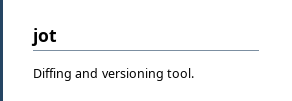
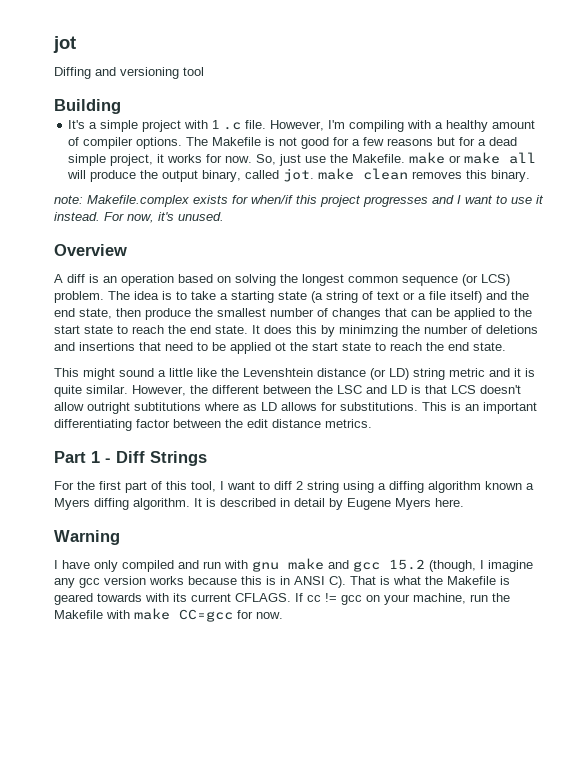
[167,68,195,78] tool. -> [183,67,204,76] [54,99,121,114] [68,120,536,132] [68,137,518,149] [68,152,537,166] [67,168,531,182] [54,195,544,207] [54,212,224,223] [54,244,127,256] [54,274,510,286] [54,291,529,303] [54,308,532,320] [54,325,538,337] [54,342,506,354] [54,368,535,380] [54,385,521,397] [54,402,537,414] [54,419,372,431] [54,451,207,466] [54,481,534,493] [54,498,464,510] [54,530,120,545] [54,558,533,572] [54,576,510,588] [54,593,510,605] [54,608,283,622] tool // Building // It's a simple project with 1 .c file. However, I'm compiling with a healthy amount of compiler options. The Makefile is not good for a few reasons but for a dead simple project, it works for now. So, just use the Makefile. make or make all will produce the output binary, called jot. make clean removes this binary. // note: Makefile.complex exists for when/if this project progresses and I want to use it instead. For now, it's unused. // Overview // A diff is an operation based on solving the longest common sequence (or LCS) problem. The idea is to take a starting state (a string of text or a file itself) and the end state, then produce the smallest number of changes that can be applied to the start state to reach the end state. It does this by minimzing the number of deletions and insertions that need to be applied ot the start state to reach the end state. // This might sound a little like the Levenshtein distance (or LD) string metric and it is quite similar. However, the different between the LSC and LD is that LCS doesn't allow outright subtitutions where as LD allows for substitutions. This is an important differentiating factor between the edit distance metrics. // Part 1 - Diff Strings // For the first part of this tool, I want to diff 2 string using a diffing algorithm known a Myers diffing algorithm. It is described in detail by Eugene Myers here. // Warning // I have only compiled and run with gnu make and gcc 15.2 (though, I imagine any gcc version works because this is in ANSI C). That is what the Makefile is geared towards with its current CFLAGS. If cc != gcc on your machine, run the Makefile with make CC=gcc for now.

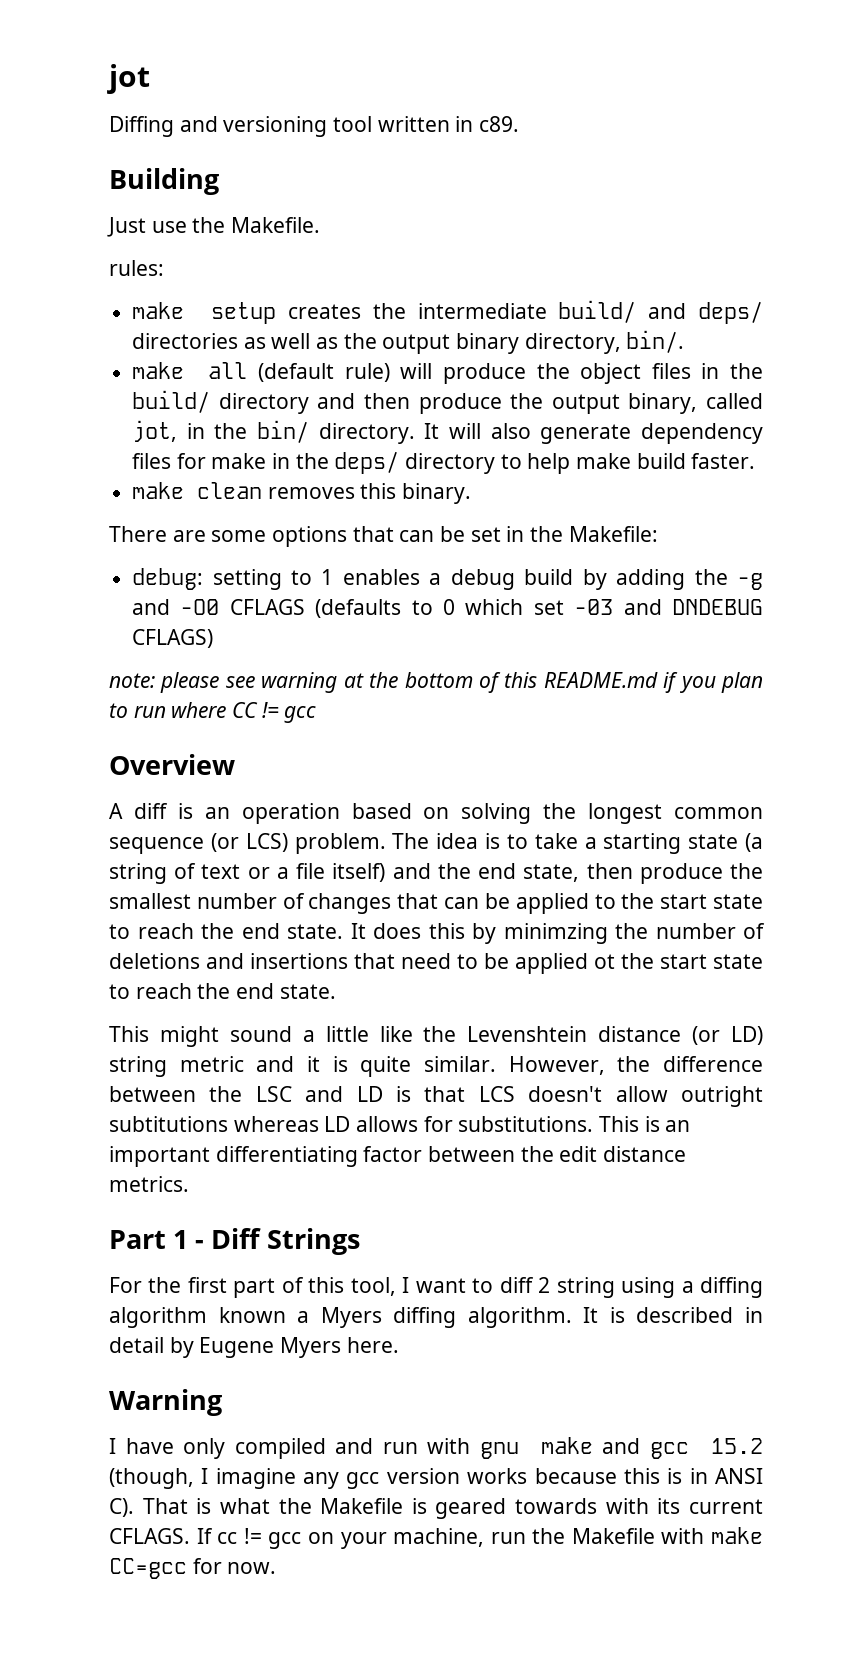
[54,99,121,114] [68,120,536,132] [68,137,518,149] [68,152,537,166] [67,168,315,182] // Building // It's a simple project with 1 .c file. However, I'm compiling with a healthy amount of compiler options. The Makefile is not good for a few reasons but for a dead simple project, it works for now. So, just use the Makefile. make or make all will produce the output binary, called jot. -> [377,116,520,132] [109,168,219,195] [107,217,321,237] [109,260,164,276] [132,300,763,324] [132,330,685,354] [132,362,763,384] [132,390,763,414] [132,420,763,444] [132,451,756,474] written in c89. // Building // Just use the Makefile. // rules: // make setup creates the intermediate build/ and deps/ directories as well as the output binary directory, bin/. // make all (default rule) will produce the object files in the build/ directory and then produce the output binary, called jot, in the bin/ directory. It will also generate dependency files for make in the deps/ directory to help make build faster. //
[54,195,544,207] [54,212,224,223] note: Makefile.complex exists for when/if this project progresses and I want to use it instead. For now, it's unused. -> [109,526,658,547] [132,568,763,590] [132,599,763,618] [132,629,214,648] [109,672,763,693] [109,702,317,723] There are some options that can be set in the Makefile: // debug: setting to 1 enables a debug build by adding the -g and -O0 CFLAGS (defaults to 0 which set -03 and DNDEBUG CFLAGS) // note: please see warning at the bottom of this README.md if you plan to run where CC != gcc
[212,385,259,394] different -> [663,1056,763,1072] difference
[204,402,257,411] where as -> [233,1116,319,1132] whereas

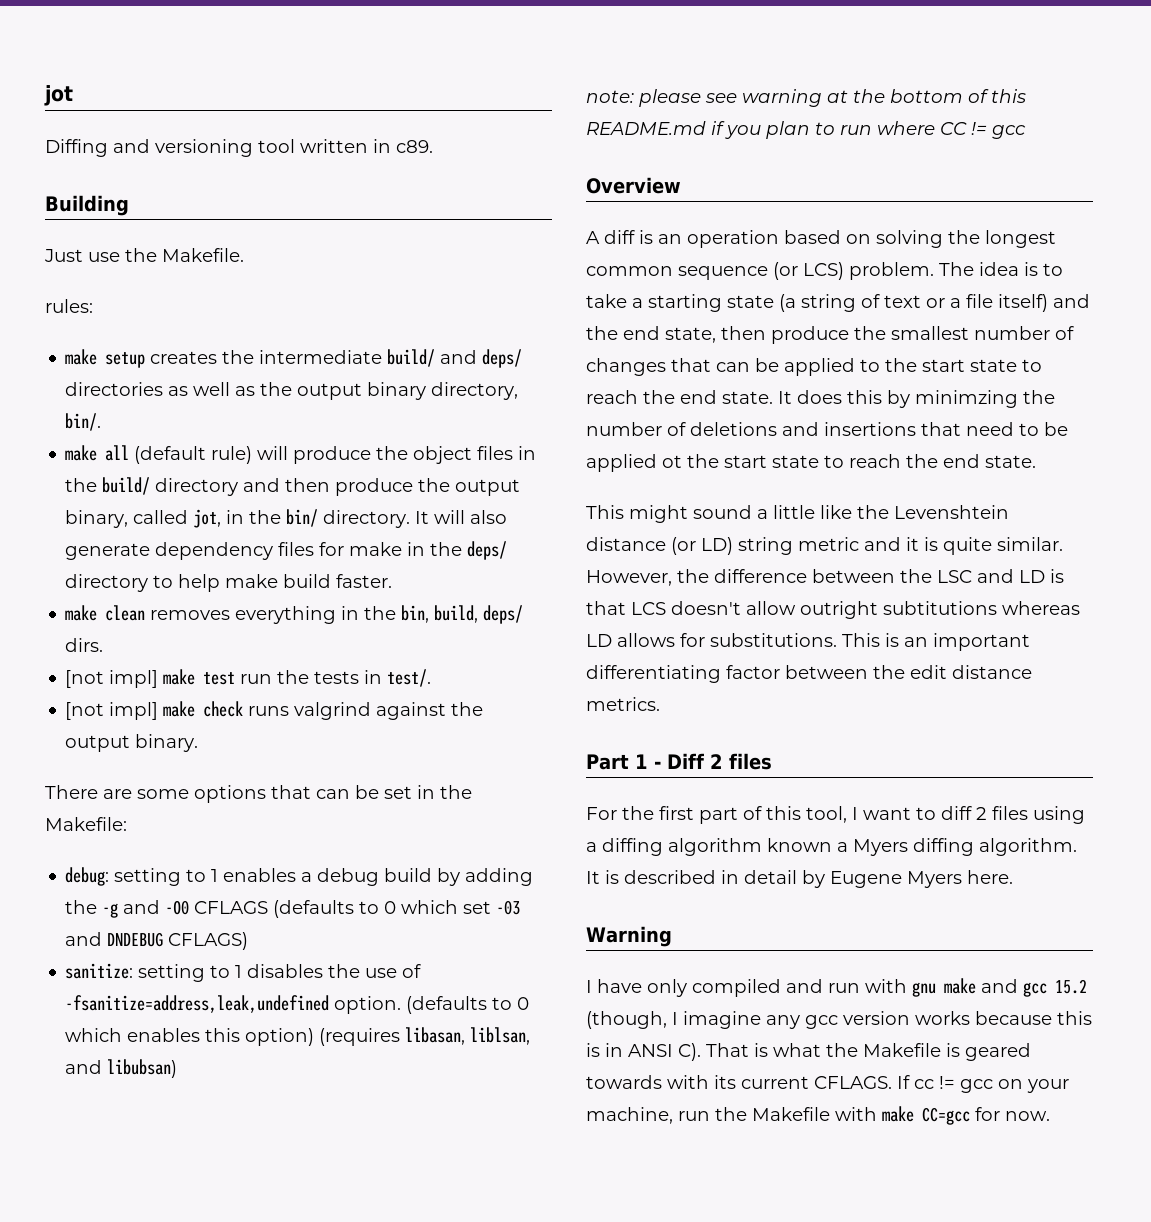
[360,483,397,499] this -> [235,605,524,624] [65,638,104,652] [65,669,432,688] [65,701,484,720] [65,735,131,752] everything in the bin, build, deps/ dirs. // [not impl] make test run the tests in test/. // [not impl] make check runs valgrind against the output
(214, 638) none -> [65,963,422,982] [65,995,530,1014] [65,1027,531,1046] [65,1059,178,1078] // sanitize: setting to 1 disables the use of -fsanitize=address,leak,undefined option. (defaults to 0 which enables this option) (requires libasan, liblsan, and libubsan)
[266,1228,360,1255] Strings -> [710,753,772,770] 2 files
[556,1277,615,1298] string -> [992,806,1028,820] files

